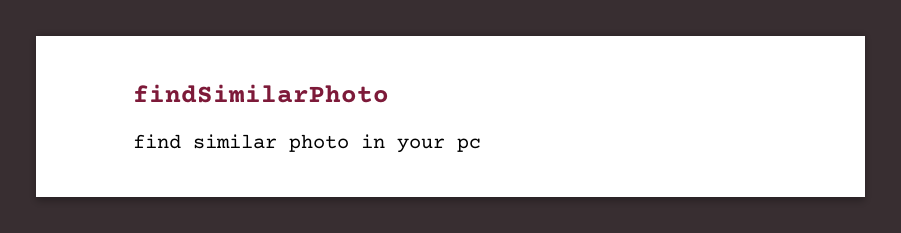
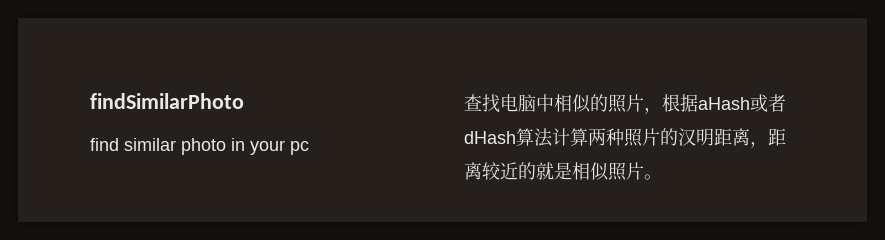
(481, 145) none -> [464,94,786,114] [464,128,786,148] [464,162,662,181] // 查找电脑中相似的照片，根据aHash或者dHash算法计算两种照片的汉明距离，距离较近的就是相似照片。

